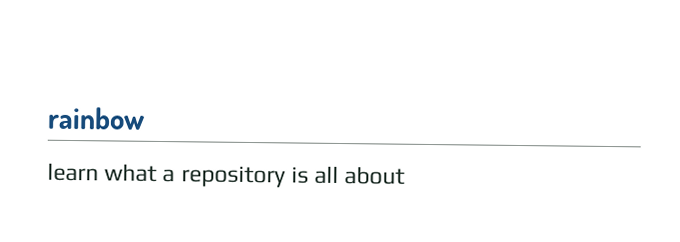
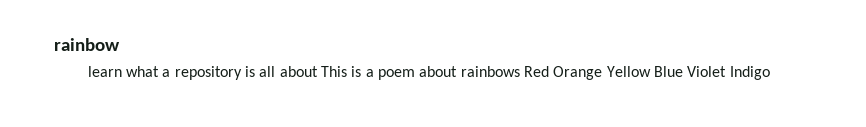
(406, 175) none -> [321,66,770,80] This is a poem about rainbows Red Orange Yellow Blue Violet Indigo

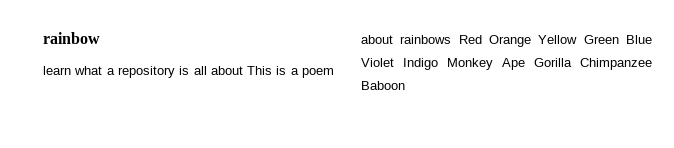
(651, 71) none -> [583,35,619,44] Green
(770, 73) none -> [447,58,652,70] [361,81,405,90] Monkey Ape Gorilla Chimpanzee Baboon

